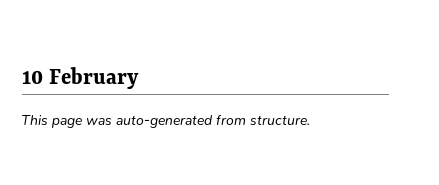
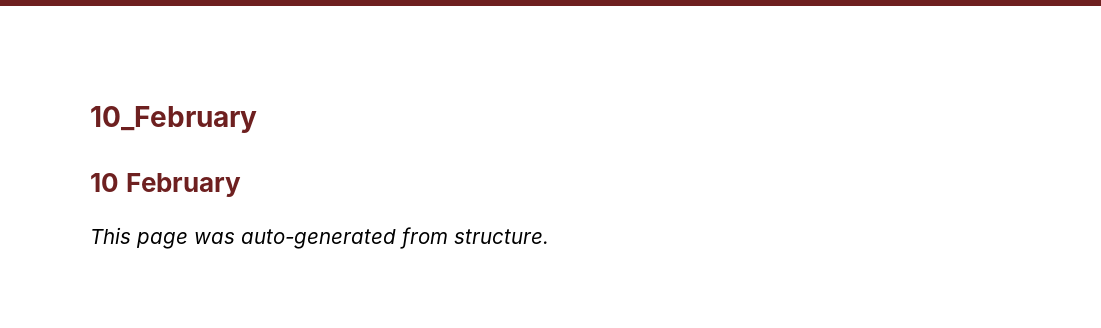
(22, 77) none -> [90,106,257,133] 10_February //

